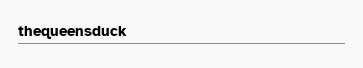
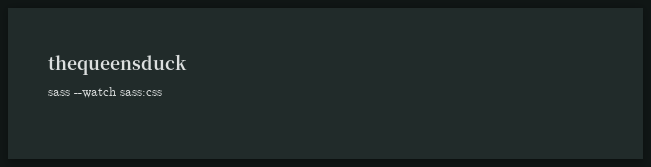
(127, 32) none -> [48,87,162,98] // sass --watch sass:css

